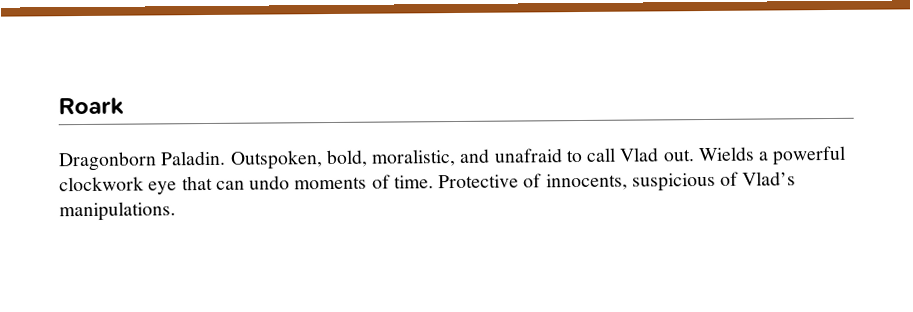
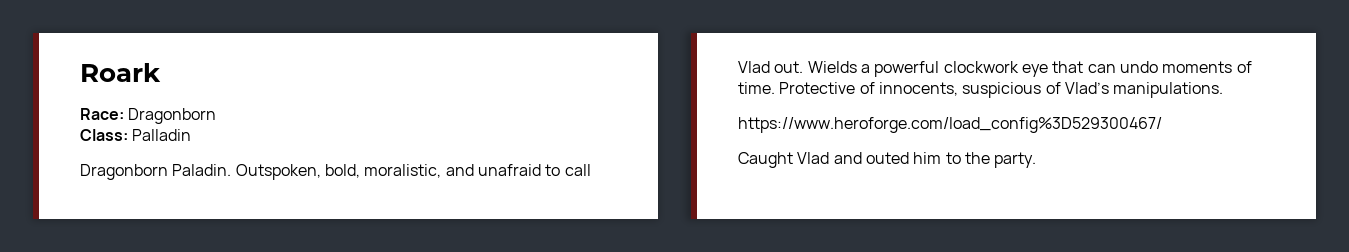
(124, 106) none -> [80,108,217,124] [80,129,192,141] // Race: Dragonborn // Class: Palladin
(176, 211) none -> [738,117,1162,133] [738,152,1037,168] // https://www.heroforge.com/load_config%3D529300467/ // Caught Vlad and outed him to the party.

